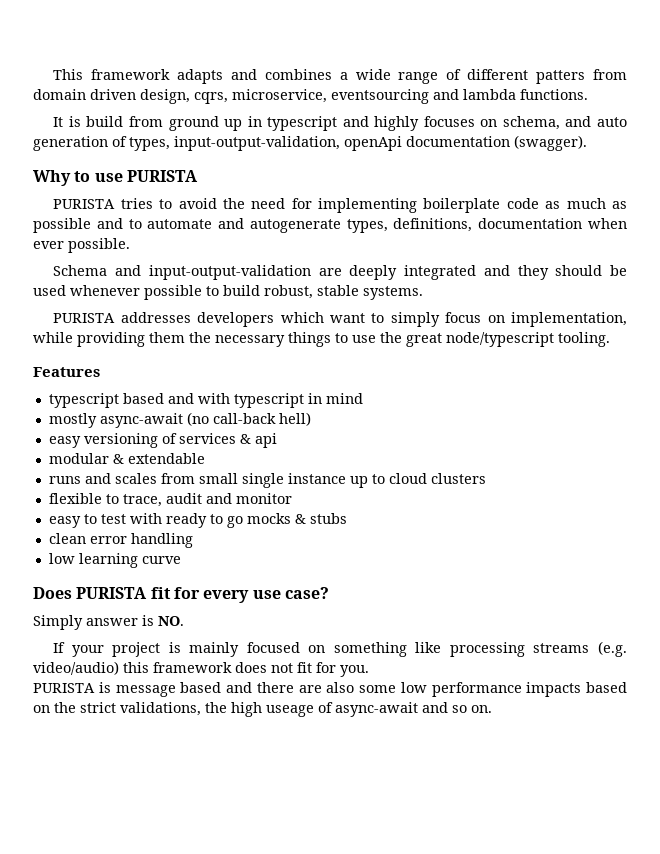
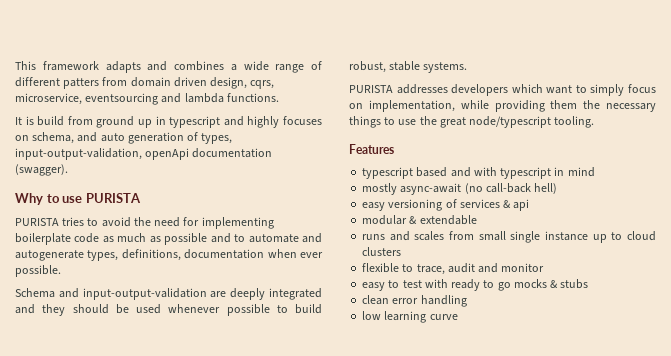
[33,587,329,603] [33,615,184,630] [53,641,628,657] [33,661,369,677] [33,682,627,697] [33,702,492,717] // Does PURISTA fit for every use case? // Simply answer is NO. // If your project is mainly focused on something like processing streams (e.g. video/audio) this framework does not fit for you. // PURISTA is message based and there are also some low performance impacts based on the strict validations, the high useage of async-await and so on. -> (458, 317) none

